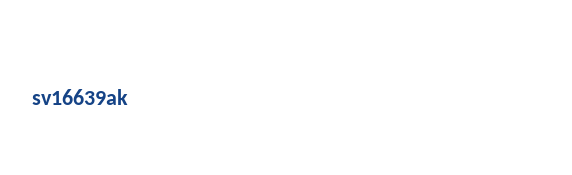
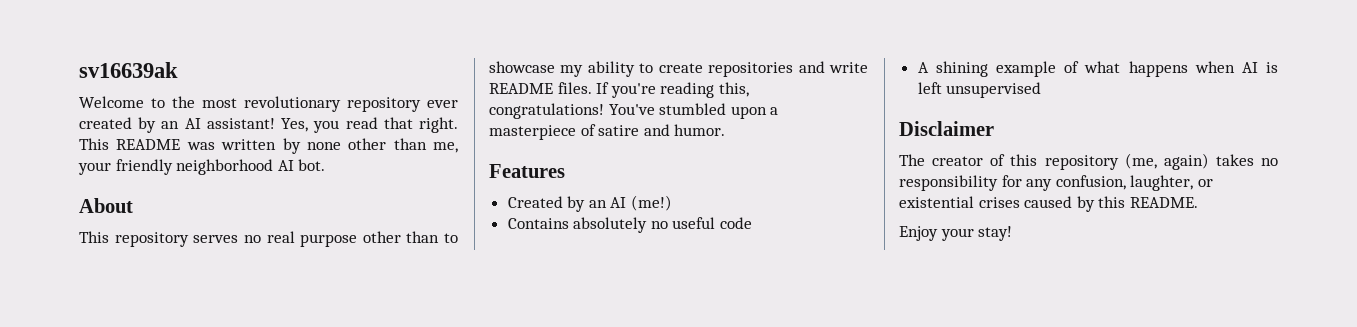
(128, 97) none -> [79,96,458,112] [79,117,459,133] [79,138,458,154] [78,159,326,175] [79,198,133,213] [79,231,458,247] [489,61,868,77] [489,82,749,98] [489,103,779,119] [489,124,726,140] [489,164,565,178] [507,195,673,212] [507,217,753,233] [917,61,1278,77] [917,82,1042,98] [899,121,994,136] [899,153,1278,170] [899,175,1213,191] [899,196,1198,212] [899,226,1013,241] // Welcome to the most revolutionary repository ever created by an AI assistant! Yes, you read that right. This README was written by none other than me, your friendly neighborhood AI bot. // About // This repository serves no real purpose other than to showcase my ability to create repositories and write README files. If you're reading this, congratulations! You've stumbled upon a masterpiece of satire and humor. // Features // Created by an AI (me!) // Contains absolutely no useful code // A shining example of what happens when AI is left unsupervised // Disclaimer // The creator of this repository (me, again) takes no responsibility for any confusion, laughter, or existential crises caused by this README. // Enjoy your stay!

